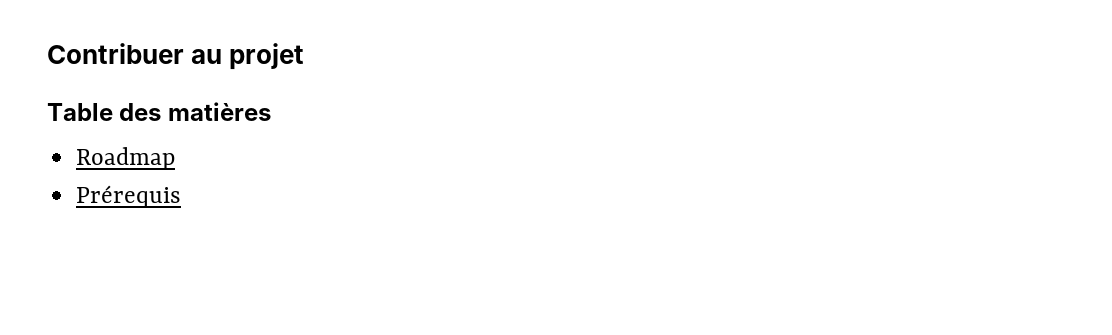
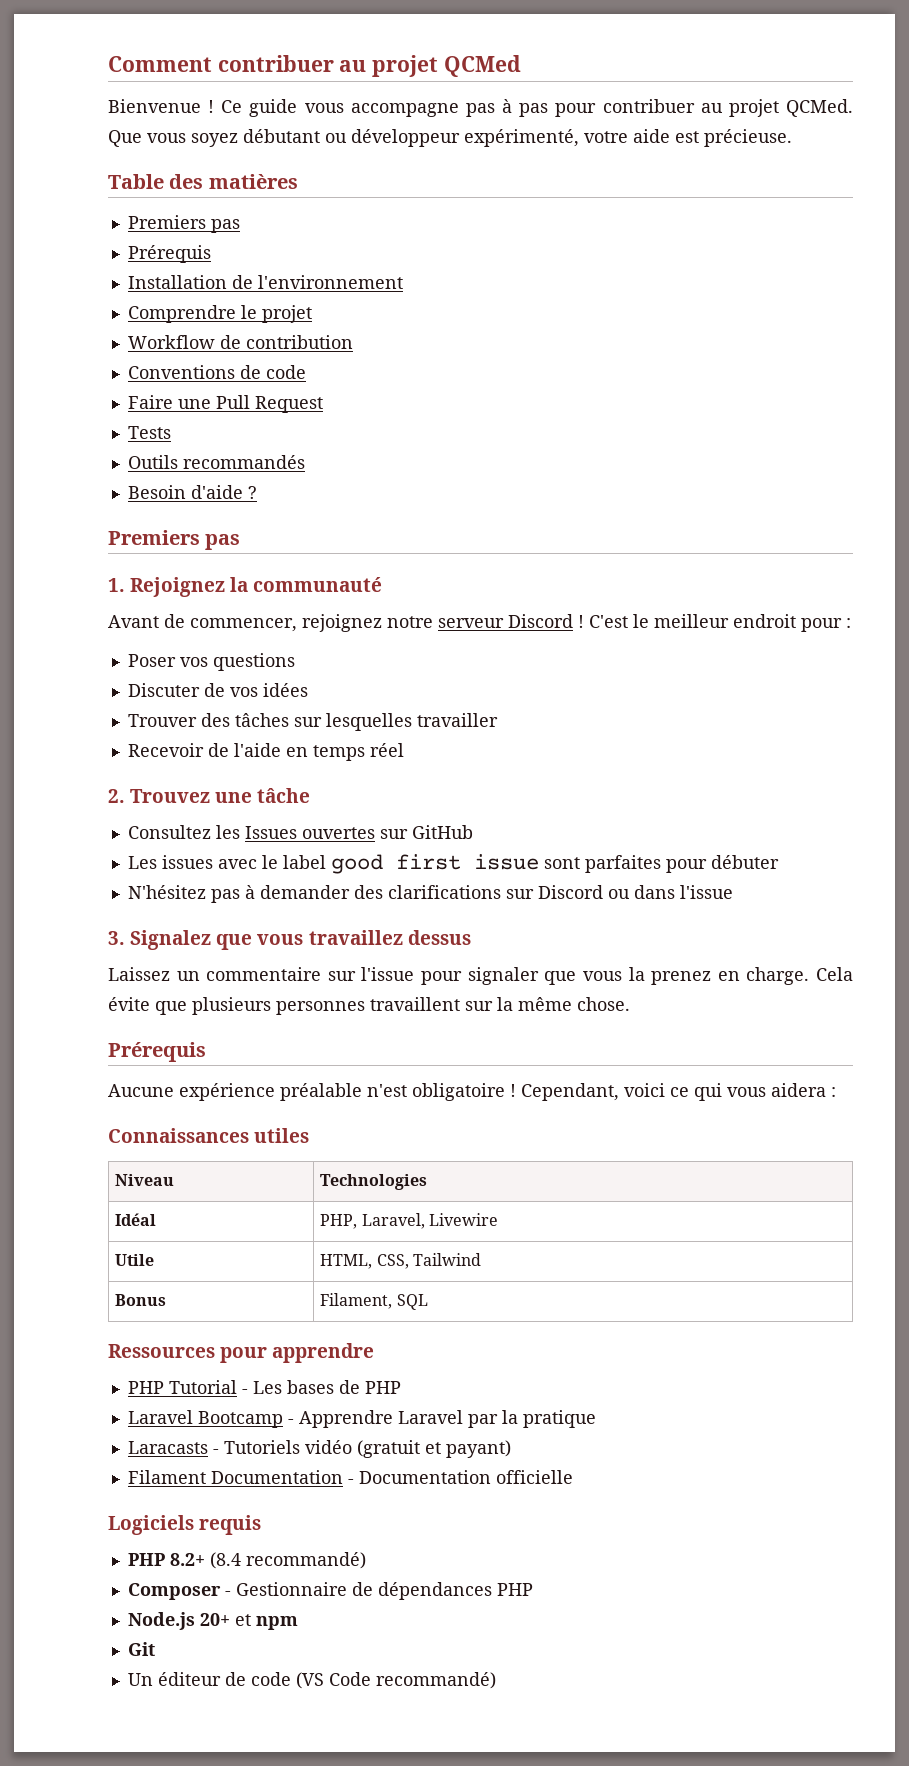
[47,43,305,70] Contribuer au projet -> [108,55,521,77] [108,99,853,117] [108,129,792,147] Comment contribuer au projet QCMed // Bienvenue ! Ce guide vous accompagne pas à pas pour contribuer au projet QCMed. Que vous soyez débutant ou développeur expérimenté, votre aide est précieuse.
[76,147,176,170] [76,185,182,208] Roadmap // Prérequis -> [127,215,240,233] [127,245,211,263] [127,275,403,289] [127,305,312,323] [127,335,353,349] [127,365,306,379] [127,395,323,413] [127,426,171,439] [127,455,305,469] [127,485,257,499] [108,530,241,550] [108,577,383,597] [108,614,851,632] [127,653,295,671] [127,683,308,697] [127,713,498,731] [127,743,404,761] [108,788,311,803] [127,825,473,839] [127,854,779,874] [127,885,733,903] [108,930,471,950] [108,967,854,985] [108,997,630,1015] [108,1042,206,1062] [108,1083,836,1101] [108,1128,310,1143] [115,1174,175,1186] [320,1174,428,1190] [115,1213,157,1226] [320,1213,499,1229] [115,1254,155,1266] [320,1253,482,1269] [115,1294,167,1306] [320,1293,428,1310] [108,1343,375,1363] [127,1380,401,1394] [127,1410,596,1428] [127,1440,511,1458] [127,1470,573,1484] [108,1515,262,1535] [127,1552,366,1569] [127,1582,533,1600] [127,1612,298,1630] [127,1642,155,1656] [127,1672,496,1689] Premiers pas // Prérequis // Installation de l'environnement // Comprendre le projet // Workflow de contribution // Conventions de code // Faire une Pull Request // Tests // Outils recommandés // Besoin d'aide ? // Premiers pas // 1. Rejoignez la communauté // Avant de commencer, rejoignez notre serveur Discord ! C'est le meilleur endroit pour : // Poser vos questions // Discuter de vos idées // Trouver des tâches sur lesquelles travailler // Recevoir de l'aide en temps réel // 2. Trouvez une tâche // Consultez les Issues ouvertes sur GitHub // Les issues avec le label good first issue sont parfaites pour débuter // N'hésitez pas à demander des clarifications sur Discord ou dans l'issue // 3. Signalez que vous travaillez dessus // Laissez un commentaire sur l'issue pour signaler que vous la prenez en charge. Cela évite que plusieurs personnes travaillent sur la même chose. // Prérequis // Aucune expérience préalable n'est obligatoire ! Cependant, voici ce qui vous aidera : // Connaissances utiles // Niveau | Technologies // Idéal | PHP, Laravel, Livewire // Utile | HTML, CSS, Tailwind // Bonus | Filament, SQL // Ressources pour apprendre // PHP Tutorial - Les bases de PHP // Laravel Bootcamp - Apprendre Laravel par la pratique // Laracasts - Tutoriels vidéo (gratuit et payant) // Filament Documentation - Documentation officielle // Logiciels requis // PHP 8.2+ (8.4 recommandé) // Composer - Gestionnaire de dépendances PHP // Node.js 20+ et npm // Git // Un éditeur de code (VS Code recommandé)

